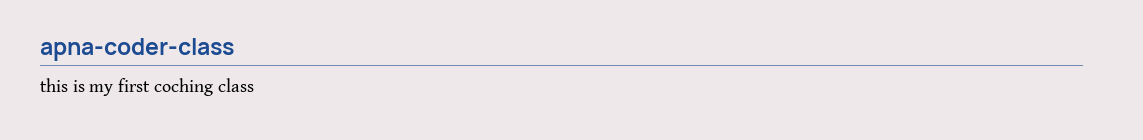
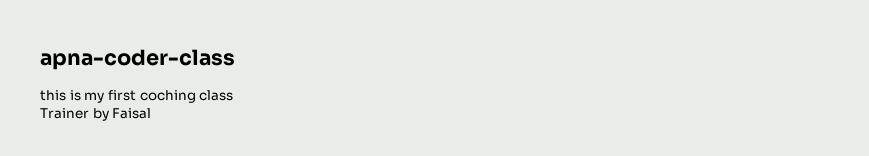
(254, 85) none -> [40,108,152,121] // Trainer by Faisal

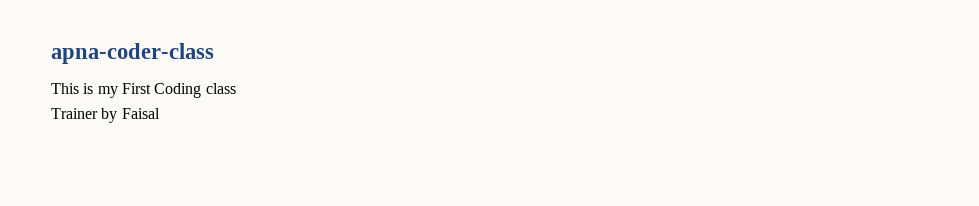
[40,90,66,101] this -> [51,83,79,94] This
[107,90,196,103] first coching -> [121,83,202,98] First Coding

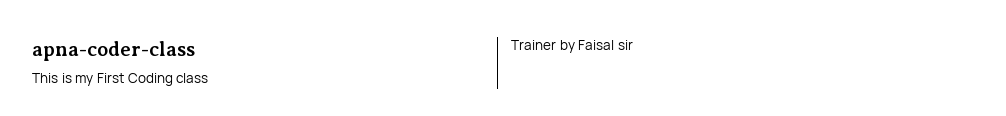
(160, 113) none -> [617,40,633,50] sir

